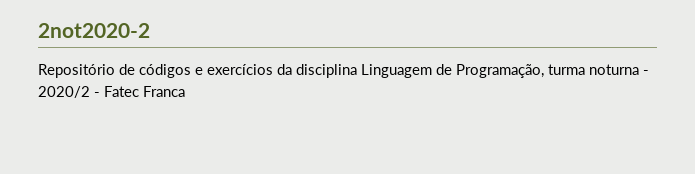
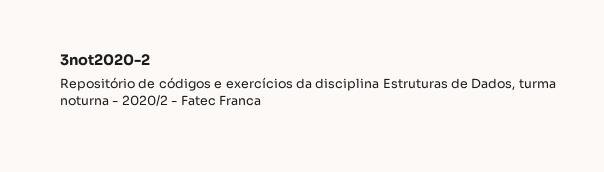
[38,23,150,38] 2not2020-2 -> [60,54,150,66] 3not2020-2
[361,64,544,78] Linguagem de Programação, -> [382,78,516,90] Estruturas de Dados,

